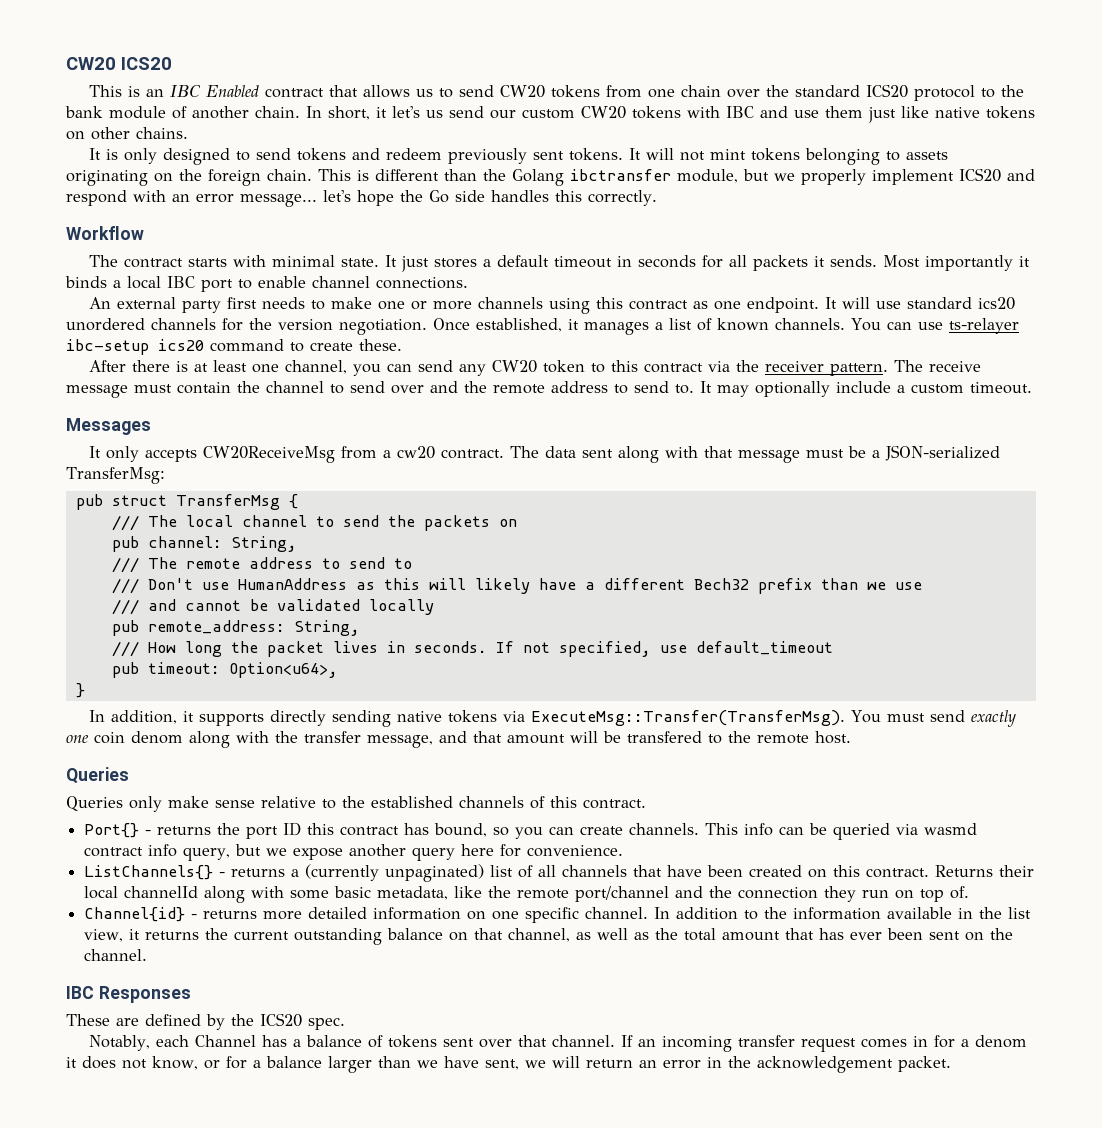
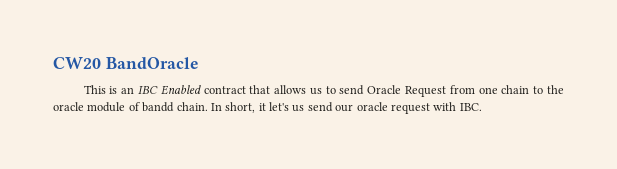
[66,57,172,70] CW20 ICS20 -> [53,57,199,69] CW20 BandOracle
[500,85,601,98] CW20 tokens -> [367,85,447,97] Oracle Request
[727,84,1025,101] [65,106,103,118] over the standard ICS20 protocol to the bank -> [533,85,565,94] [53,102,84,111] to the oracle
[192,106,249,119] another -> [142,102,175,112] bandd
[522,106,1035,123] [66,127,188,140] [89,148,949,165] [66,168,1035,186] [66,190,657,207] [66,226,144,240] [89,255,1031,272] [65,276,468,292] [89,297,1016,314] [66,318,1019,335] [66,339,402,355] [89,360,982,376] [66,381,1032,398] [66,418,151,435] [89,445,1001,463] [66,467,165,484] [75,494,298,510] [111,515,517,531] [111,536,297,552] [111,557,412,573] [111,578,922,594] [111,599,434,615] [111,620,360,636] [111,641,833,657] [111,662,338,678] [75,683,85,698] [89,710,1017,727] [66,731,851,748] [66,767,129,784] [66,796,646,812] [84,822,978,840] [84,844,624,861] [84,864,1035,882] [84,886,970,903] [84,907,1032,923] [84,928,1014,945] [84,949,148,961] [66,986,191,1003] [66,1013,345,1030] [89,1035,1028,1052] [66,1056,951,1073] custom CW20 tokens with IBC and use them just like native tokens on other chains. // It is only designed to send tokens and redeem previously sent tokens. It will not mint tokens belonging to assets originating on the foreign chain. This is different than the Golang ibctransfer module, but we properly implement ICS20 and respond with an error message... let's hope the Go side handles this correctly. // Workflow // The contract starts with minimal state. It just stores a default timeout in seconds for all packets it sends. Most importantly it binds a local IBC port to enable channel connections. // An external party first needs to make one or more channels using this contract as one endpoint. It will use standard ics20 unordered channels for the version negotiation. Once established, it manages a list of known channels. You can use ts-relayer ibc-setup ics20 command to create these. // After there is at least one channel, you can send any CW20 token to this contract via the receiver pattern. The receive message must contain the channel to send over and the remote address to send to. It may optionally include a custom timeout. // Messages // It only accepts CW20ReceiveMsg from a cw20 contract. The data sent along with that message must be a JSON-serialized TransferMsg: // pub struct TransferMsg { // /// The local channel to send the packets on // pub channel: String, // /// The remote address to send to // /// Don't use HumanAddress as this will likely have a different Bech32 prefix than we use // /// and cannot be validated locally // pub remote_address: String, // /// How long the packet lives in seconds. If not specified, use default_timeout // pub timeout: Option<u64>, // } // In addition, it supports directly sending native tokens via ExecuteMsg::Transfer(TransferMsg). You must send exactly one coin denom along with the transfer message, and that amount will be transfered to the remote host. // Queries // Queries only make sense relative to the established channels of this contract. // Port{} - returns the port ID this contract has bound, so you can create channels. This info can be queried via wasmd contract info query, but we expose another query here for convenience. // ListChannels{} - returns a (currently unpaginated) list of all channels that have been created on this contract. Returns their local channelId along with some basic metadata, like the remote port/channel and the connection they run on top of. // Channel{id} - returns more detailed information on one specific channel. In addition to the information available in the list view, it returns the current outstanding balance on that channel, as well as the total amount that has ever been sent on the channel. // IBC Responses // These are defined by the ICS20 spec. // Notably, each Channel has a balance of tokens sent over that channel. If an incoming transfer request comes in for a denom it does not know, or for a balance larger than we have sent, we will return an error in the acknowledgement packet. -> [356,102,482,114] oracle request with IBC.

